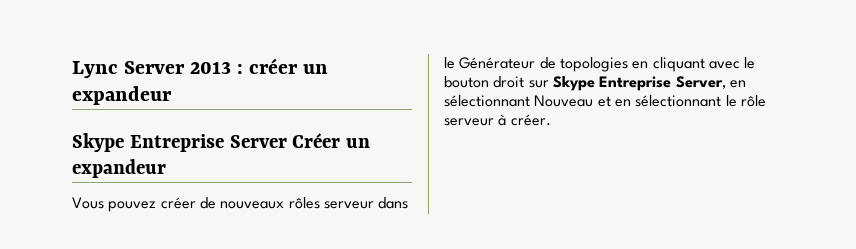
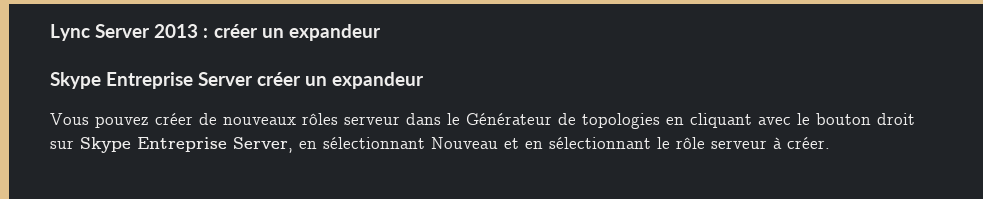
[292,133,341,148] Créer -> [257,72,301,86] créer

